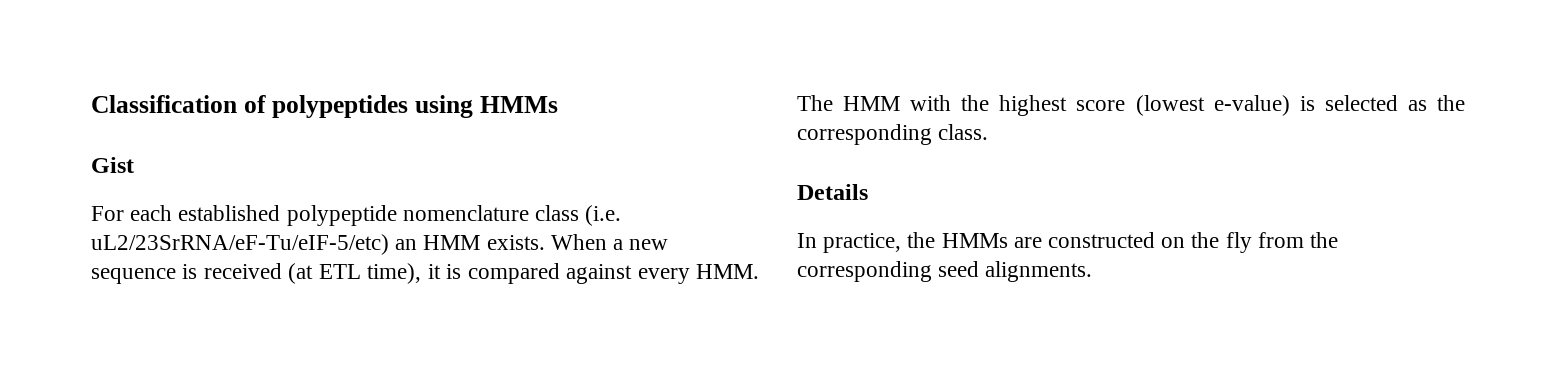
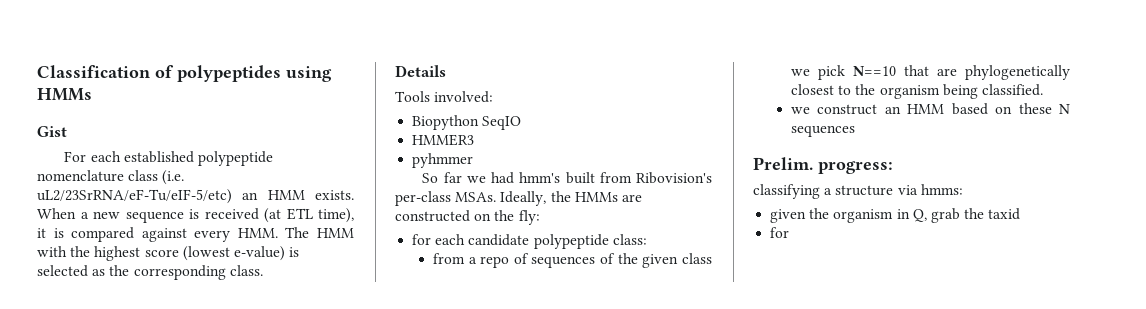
[797,233,902,253] In practice, -> [395,91,494,103] [412,115,522,130] [412,134,475,146] [412,153,474,168] [422,172,712,184] [395,191,547,206] Tools involved: // Biopython SeqIO // HMMER3 // pyhmmer // So far we had hmm's built from Ribovision's per-class MSAs. Ideally,
[1225,232,1339,253] [797,261,1093,282] fly from the corresponding seed alignments. -> [518,210,540,225] [412,234,647,249] [432,253,712,268] [790,65,1070,80] [790,84,1043,99] [790,103,1070,115] [790,125,855,137] [753,157,893,174] [753,184,963,199] [770,208,1021,223] [770,227,790,238] fly: // for each candidate polypeptide class: // from a repo of sequences of the given class we pick N==10 that are phylogenetically closest to the organism being classified. // we construct an HMM based on these N sequences // Prelim. progress: // classifying a structure via hmms: // given the organism in Q, grab the taxid // for

